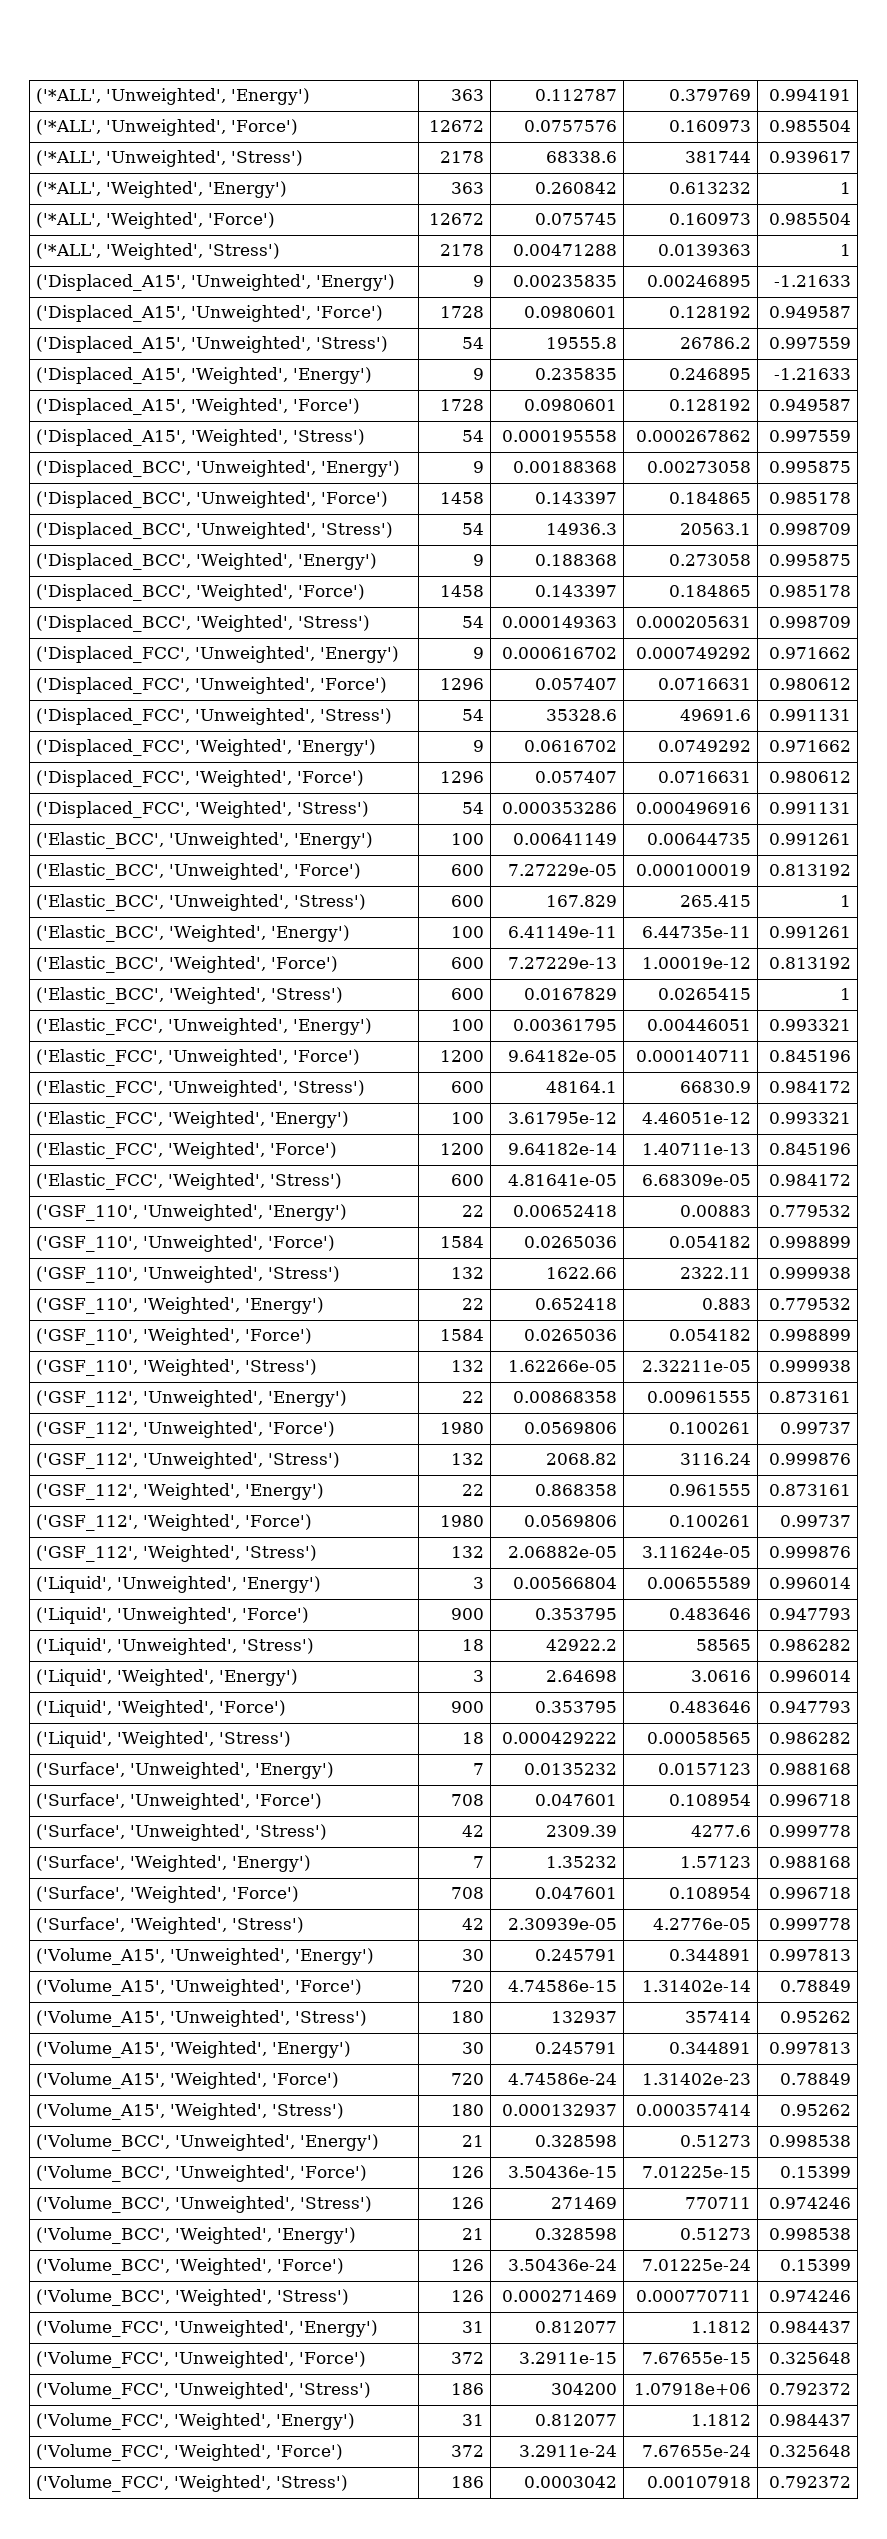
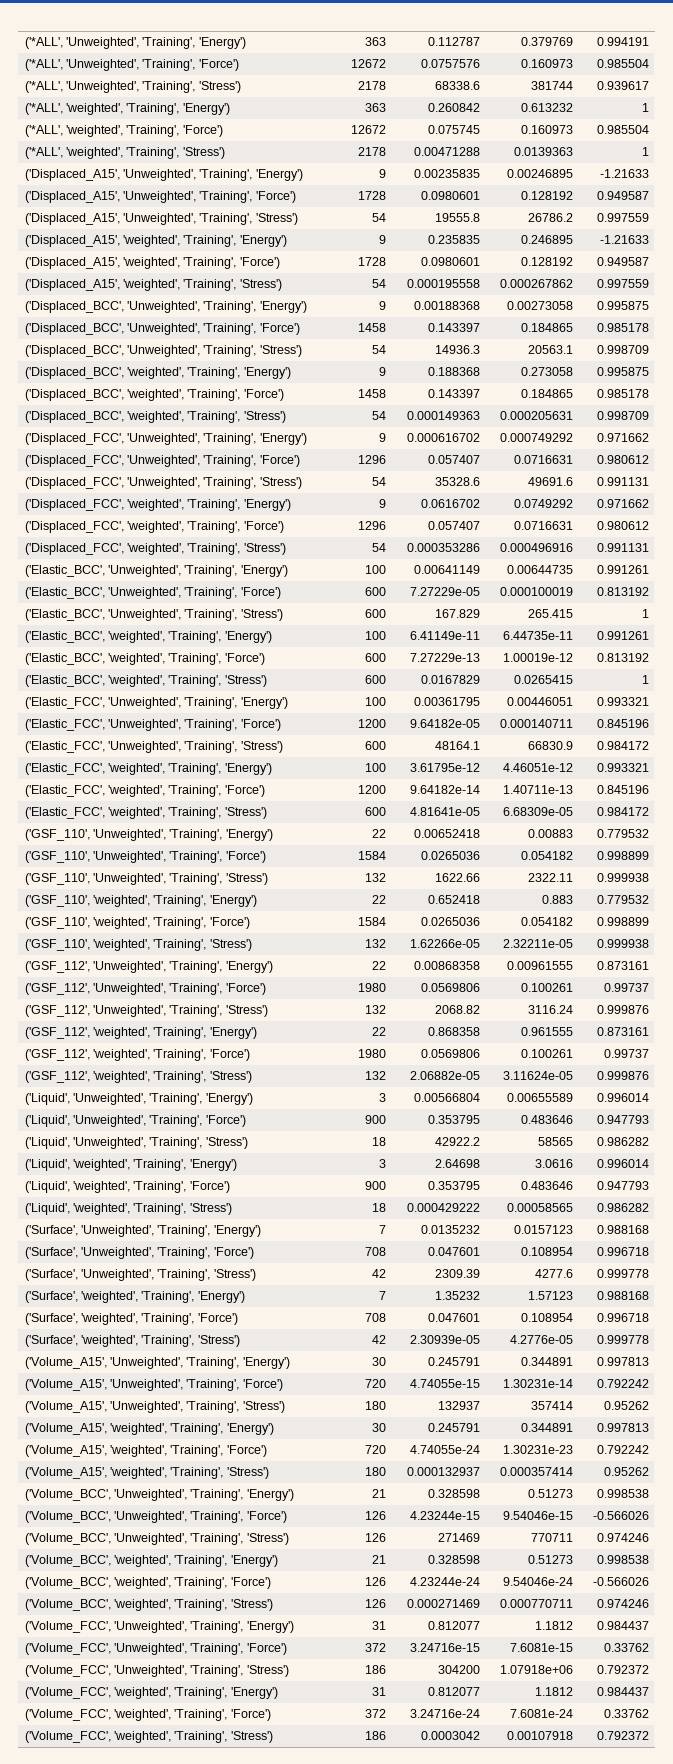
[35,88,226,105] ('*ALL', 'Unweighted', -> [24,37,196,49] ('*ALL', 'Unweighted', 'Training',
(226, 127) none -> [142,59,196,71] 'Training',
(226, 158) none -> [142,81,196,93] 'Training',
[105,181,203,198] 'Weighted', -> [65,103,180,115] 'weighted', 'Training',
[105,212,203,229] 'Weighted', -> [65,125,180,137] 'weighted', 'Training',
[105,243,203,260] 'Weighted', -> [65,147,180,159] 'weighted', 'Training',
(311, 282) none -> [199,169,253,181] 'Training',
(311, 313) none -> [199,191,253,203] 'Training',
(311, 344) none -> [199,213,253,225] 'Training',
[190,367,288,384] 'Weighted', -> [122,235,237,247] 'weighted', 'Training',
[190,398,360,415] [440,399,485,411] [524,399,618,411] [669,399,752,411] [769,399,852,411] [35,429,288,446] 'Weighted', 'Force') | 1728 | 0.0980601 | 0.128192 | 0.949587 // ('Displaced_A15', 'Weighted', -> [122,257,280,269] [357,257,386,266] [420,257,480,266] [520,257,573,266] [596,257,649,266] [24,279,237,291] 'weighted', 'Training', 'Force') | 1728 | 0.0980601 | 0.128192 | 0.949587 // ('Displaced_A15', 'weighted', 'Training',
(316, 468) none -> [203,301,257,313] 'Training',
(316, 499) none -> [203,323,257,335] 'Training',
(316, 530) none -> [203,345,257,357] 'Training',
[195,553,293,570] 'Weighted', -> [126,367,241,379] 'weighted', 'Training',
[195,584,365,601] [440,585,485,597] [535,585,618,597] [669,585,752,597] [769,585,852,597] [35,615,293,632] 'Weighted', 'Force') | 1458 | 0.143397 | 0.184865 | 0.985178 // ('Displaced_BCC', 'Weighted', -> [126,389,284,401] [357,389,386,398] [427,389,480,398] [520,389,573,398] [596,389,649,398] [24,411,241,423] 'weighted', 'Training', 'Force') | 1458 | 0.143397 | 0.184865 | 0.985178 // ('Displaced_BCC', 'weighted', 'Training',
(315, 654) none -> [203,433,257,445] 'Training',
(315, 685) none -> [203,455,257,467] 'Training',
(315, 716) none -> [203,477,257,489] 'Training',
[194,739,292,756] 'Weighted', -> [126,499,241,511] 'weighted', 'Training',
[194,770,364,787] [440,771,485,783] [535,771,618,783] [658,771,752,783] [769,771,852,783] [35,801,292,818] 'Weighted', 'Force') | 1296 | 0.057407 | 0.0716631 | 0.980612 // ('Displaced_FCC', 'Weighted', -> [126,521,284,533] [357,521,386,530] [427,521,480,530] [513,521,573,530] [596,521,649,530] [24,543,241,555] 'weighted', 'Training', 'Force') | 1296 | 0.057407 | 0.0716631 | 0.980612 // ('Displaced_FCC', 'weighted', 'Training',
(289, 840) none -> [184,565,238,577] 'Training',
(289, 871) none -> [184,587,238,599] 'Training',
(289, 902) none -> [184,609,238,621] 'Training',
[168,925,266,942] 'Weighted', -> [107,631,222,643] 'weighted', 'Training',
[168,956,266,973] 'Weighted', -> [107,653,222,665] 'weighted', 'Training',
[168,987,266,1004] 'Weighted', -> [107,675,222,687] 'weighted', 'Training',
(288, 1026) none -> [184,697,238,709] 'Training',
(288, 1057) none -> [184,719,238,731] 'Training',
(288, 1088) none -> [184,741,238,753] 'Training',
[167,1111,265,1128] 'Weighted', -> [107,763,222,775] 'weighted', 'Training',
[167,1142,265,1159] 'Weighted', -> [107,785,222,797] 'weighted', 'Training',
[167,1173,265,1190] 'Weighted', -> [107,807,222,819] 'weighted', 'Training',
(263, 1212) none -> [169,829,223,841] 'Training',
(263, 1243) none -> [169,851,223,863] 'Training',
(263, 1274) none -> [169,873,223,885] 'Training',
[142,1297,240,1314] 'Weighted', -> [92,895,207,907] 'weighted', 'Training',
[142,1328,312,1345] [440,1329,485,1341] [524,1329,618,1341] [669,1329,752,1341] [769,1329,852,1341] [35,1359,240,1376] 'Weighted', 'Force') | 1584 | 0.0265036 | 0.054182 | 0.998899 // ('GSF_110', 'Weighted', -> [92,917,250,929] [357,917,386,926] [420,917,480,926] [520,917,573,926] [596,917,649,926] [24,939,207,951] 'weighted', 'Training', 'Force') | 1584 | 0.0265036 | 0.054182 | 0.998899 // ('GSF_110', 'weighted', 'Training',
(263, 1398) none -> [169,961,223,973] 'Training',
(263, 1429) none -> [169,983,223,995] 'Training',
(263, 1460) none -> [169,1005,223,1017] 'Training',
[142,1483,240,1500] 'Weighted', -> [92,1027,207,1039] 'weighted', 'Training',
[142,1514,312,1531] [440,1515,485,1527] [524,1515,618,1527] [669,1515,752,1527] [780,1515,852,1527] [35,1545,240,1562] 'Weighted', 'Force') | 1980 | 0.0569806 | 0.100261 | 0.99737 // ('GSF_112', 'Weighted', -> [92,1049,250,1061] [357,1049,386,1058] [420,1049,480,1058] [520,1049,573,1058] [603,1049,649,1058] [24,1071,207,1083] 'weighted', 'Training', 'Force') | 1980 | 0.0569806 | 0.100261 | 0.99737 // ('GSF_112', 'weighted', 'Training',
(237, 1584) none -> [149,1093,203,1105] 'Training',
(237, 1615) none -> [149,1115,203,1127] 'Training',
(237, 1646) none -> [149,1137,203,1149] 'Training',
[116,1669,214,1686] 'Weighted', -> [72,1159,187,1171] 'weighted', 'Training',
[116,1700,286,1717] [451,1701,485,1713] [535,1701,618,1713] [669,1701,752,1713] [769,1701,852,1713] [35,1731,214,1748] 'Weighted', 'Force') | 900 | 0.353795 | 0.483646 | 0.947793 // ('Liquid', 'Weighted', -> [72,1181,230,1193] [364,1181,386,1190] [427,1181,480,1190] [520,1181,573,1190] [596,1181,649,1190] [24,1203,187,1215] 'weighted', 'Training', 'Force') | 900 | 0.353795 | 0.483646 | 0.947793 // ('Liquid', 'weighted', 'Training',
(250, 1770) none -> [157,1225,211,1237] 'Training',
(250, 1801) none -> [157,1247,211,1259] 'Training',
(250, 1832) none -> [157,1269,211,1281] 'Training',
[129,1855,227,1872] 'Weighted', -> [80,1291,195,1303] 'weighted', 'Training',
[129,1886,299,1903] [451,1887,485,1899] [535,1887,618,1899] [669,1887,752,1899] [769,1887,852,1899] [35,1917,227,1934] 'Weighted', 'Force') | 708 | 0.047601 | 0.108954 | 0.996718 // ('Surface', 'Weighted', -> [80,1313,238,1325] [364,1313,386,1322] [427,1313,480,1322] [520,1313,573,1322] [596,1313,649,1322] [24,1335,195,1347] 'weighted', 'Training', 'Force') | 708 | 0.047601 | 0.108954 | 0.996718 // ('Surface', 'weighted', 'Training',
(290, 1956) none -> [186,1357,240,1369] 'Training',
[294,1979,362,1995] [451,1980,485,1992] [508,1980,618,1992] [642,1980,752,1992] [780,1980,852,1992] [35,2010,290,2027] 'Force') | 720 | 4.74586e-15 | 1.31402e-14 | 0.78849 // ('Volume_A15', 'Unweighted', -> [186,1379,283,1391] [364,1379,386,1388] [409,1379,480,1388] [502,1379,573,1388] [596,1379,649,1388] [24,1401,240,1413] 'Training', 'Force') | 720 | 4.74055e-15 | 1.30231e-14 | 0.792242 // ('Volume_A15', 'Unweighted', 'Training',
[169,2041,351,2058] [462,2042,485,2054] [535,2042,618,2054] [669,2042,752,2054] [769,2042,852,2054] [35,2072,339,2089] [451,2073,485,2085] [508,2073,618,2085] [642,2073,752,2085] [780,2073,852,2085] [35,2103,267,2120] 'Weighted', 'Energy') | 30 | 0.245791 | 0.344891 | 0.997813 // ('Volume_A15', 'Weighted', 'Force') | 720 | 4.74586e-24 | 1.31402e-23 | 0.78849 // ('Volume_A15', 'Weighted', -> [109,1423,274,1435] [371,1423,386,1432] [427,1423,480,1432] [520,1423,573,1432] [596,1423,649,1432] [24,1445,267,1457] [364,1445,386,1454] [409,1445,480,1454] [502,1445,573,1454] [596,1445,649,1454] [24,1467,224,1479] 'weighted', 'Training', 'Energy') | 30 | 0.245791 | 0.344891 | 0.997813 // ('Volume_A15', 'weighted', 'Training', 'Force') | 720 | 4.74055e-24 | 1.30231e-23 | 0.792242 // ('Volume_A15', 'weighted', 'Training',
(295, 2142) none -> [190,1489,244,1501] 'Training',
[299,2165,367,2181] [451,2166,485,2178] [508,2166,618,2178] [642,2166,752,2178] [780,2166,852,2178] [35,2196,295,2213] 'Force') | 126 | 3.50436e-15 | 7.01225e-15 | 0.15399 // ('Volume_BCC', 'Unweighted', -> [190,1511,287,1523] [364,1511,386,1520] [409,1511,480,1520] [502,1511,573,1520] [592,1511,649,1520] [24,1533,244,1545] 'Training', 'Force') | 126 | 4.23244e-15 | 9.54046e-15 | -0.566026 // ('Volume_BCC', 'Unweighted', 'Training',
[174,2227,356,2244] [462,2228,485,2240] [535,2228,618,2240] [680,2228,752,2240] [769,2228,852,2240] [35,2258,344,2275] [451,2259,485,2271] [508,2259,618,2271] [642,2259,752,2271] [780,2259,852,2271] [35,2289,272,2306] 'Weighted', 'Energy') | 21 | 0.328598 | 0.51273 | 0.998538 // ('Volume_BCC', 'Weighted', 'Force') | 126 | 3.50436e-24 | 7.01225e-24 | 0.15399 // ('Volume_BCC', 'Weighted', -> [113,1555,278,1567] [371,1555,386,1564] [427,1555,480,1564] [527,1555,573,1564] [596,1555,649,1564] [24,1577,271,1589] [364,1577,386,1586] [409,1577,480,1586] [502,1577,573,1586] [592,1577,649,1586] [24,1599,228,1611] 'weighted', 'Training', 'Energy') | 21 | 0.328598 | 0.51273 | 0.998538 // ('Volume_BCC', 'weighted', 'Training', 'Force') | 126 | 4.23244e-24 | 9.54046e-24 | -0.566026 // ('Volume_BCC', 'weighted', 'Training',
(294, 2328) none -> [190,1621,244,1633] 'Training',
[298,2351,366,2367] [451,2352,485,2364] [519,2352,618,2364] [642,2352,752,2364] [769,2352,852,2364] [35,2382,294,2399] 'Force') | 372 | 3.2911e-15 | 7.67655e-15 | 0.325648 // ('Volume_FCC', 'Unweighted', -> [190,1643,287,1655] [364,1643,386,1652] [409,1643,480,1652] [509,1643,573,1652] [603,1643,649,1652] [24,1665,244,1677] 'Training', 'Force') | 372 | 3.24716e-15 | 7.6081e-15 | 0.33762 // ('Volume_FCC', 'Unweighted', 'Training',
[173,2413,355,2430] [462,2414,485,2426] [535,2414,618,2426] [691,2414,752,2426] [769,2414,852,2426] [35,2444,343,2461] [451,2445,485,2457] [519,2445,618,2457] [642,2445,752,2457] [769,2445,852,2457] [35,2475,271,2492] 'Weighted', 'Energy') | 31 | 0.812077 | 1.1812 | 0.984437 // ('Volume_FCC', 'Weighted', 'Force') | 372 | 3.2911e-24 | 7.67655e-24 | 0.325648 // ('Volume_FCC', 'Weighted', -> [113,1687,278,1699] [371,1687,386,1696] [427,1687,480,1696] [534,1687,573,1696] [596,1687,649,1696] [24,1709,271,1721] [364,1709,386,1718] [409,1709,480,1718] [509,1709,573,1718] [603,1709,649,1718] [24,1731,228,1743] 'weighted', 'Training', 'Energy') | 31 | 0.812077 | 1.1812 | 0.984437 // ('Volume_FCC', 'weighted', 'Training', 'Force') | 372 | 3.24716e-24 | 7.6081e-24 | 0.33762 // ('Volume_FCC', 'weighted', 'Training',

